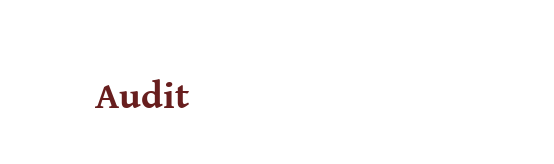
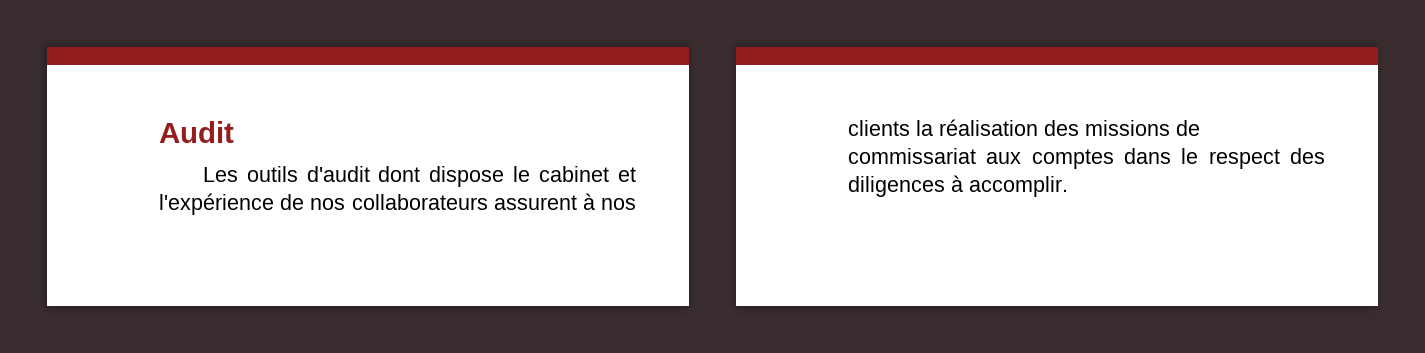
(190, 93) none -> [202,166,636,187] [159,193,636,215] [848,119,1200,136] [848,148,1325,169] [848,175,1068,197] // Les outils d'audit dont dispose le cabinet et l'expérience de nos collaborateurs assurent à nos clients la réalisation des missions de commissariat aux comptes dans le respect des diligences à accomplir.

